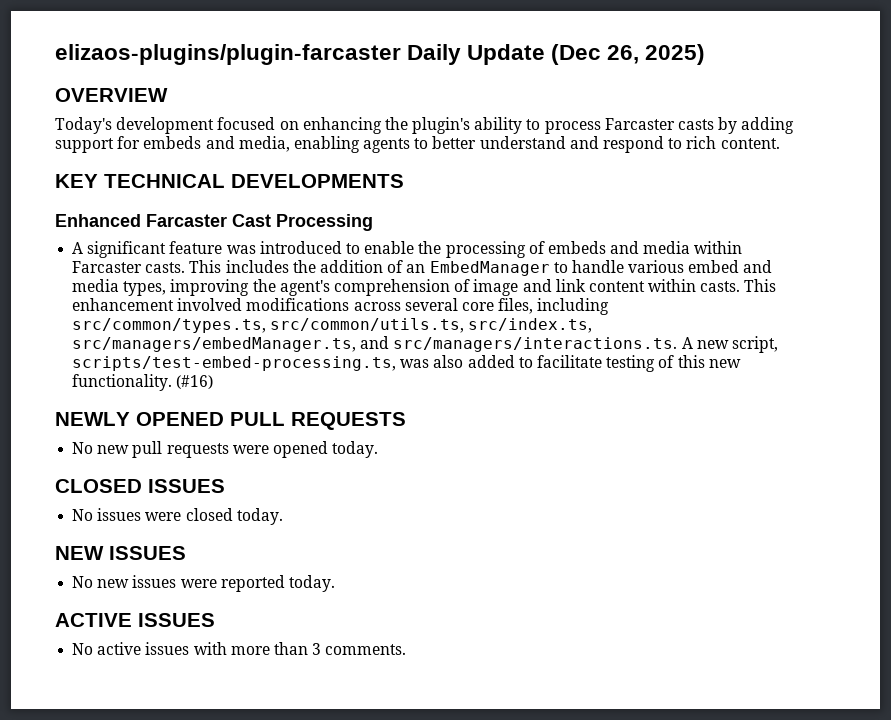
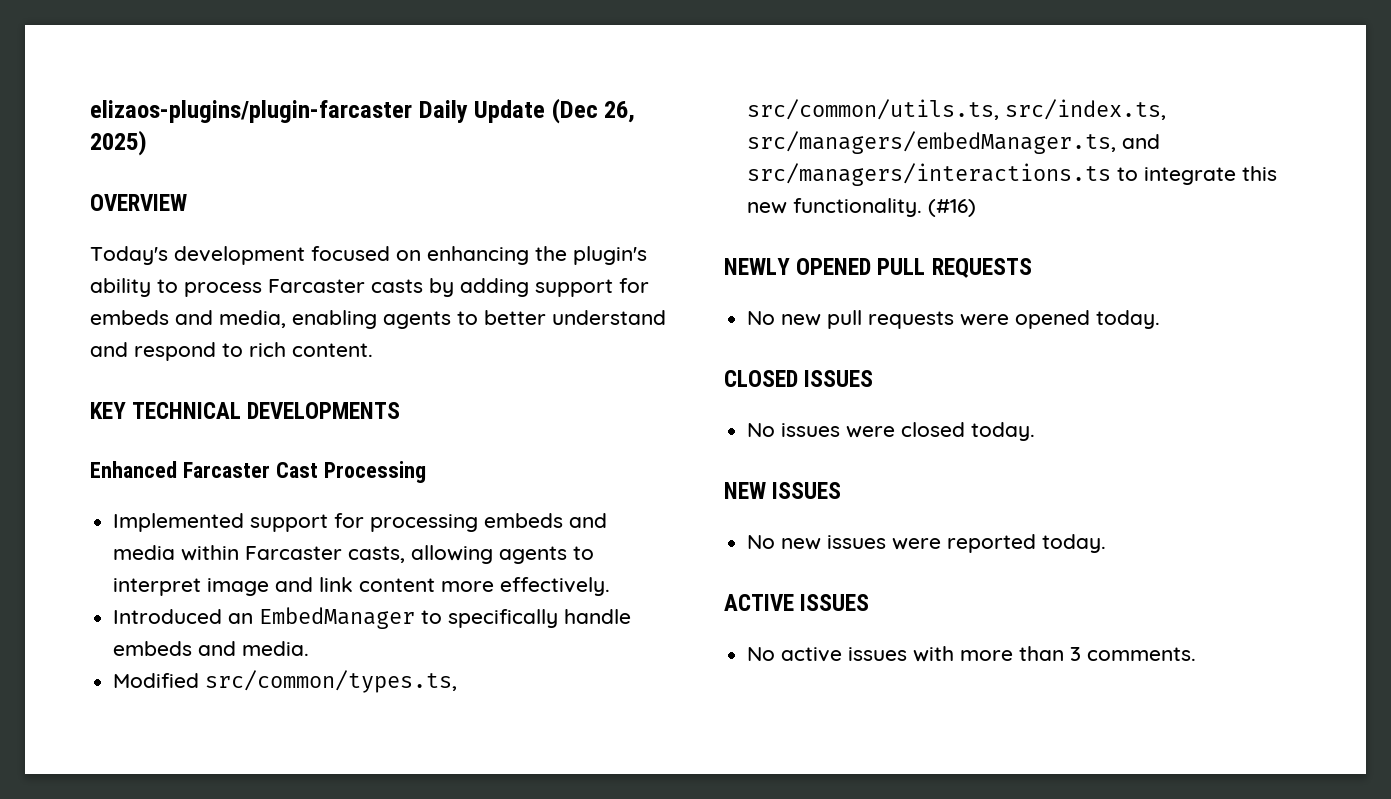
[72,241,545,258] A significant feature was introduced to enable the processing of -> [113,513,479,532] Implemented support for processing
[145,260,773,276] [72,279,777,296] [72,298,610,315] casts. This includes the addition of an EmbedManager to handle various embed and media types, improving the agent's comprehension of image and link content within casts. This enhancement involved modifications across several core files, including -> [348,545,595,564] [113,577,611,596] [113,607,632,629] [113,641,310,656] [113,673,200,688] casts, allowing agents to interpret image and link content more effectively. // Introduced an EmbedManager to specifically handle embeds and media. // Modified
[393,336,778,353] [72,355,675,372] src/managers/interactions.ts. A new script, scripts/test-embed-processing.ts, was also added to facilitate testing of -> [747,163,1237,186] src/managers/interactions.ts to integrate

